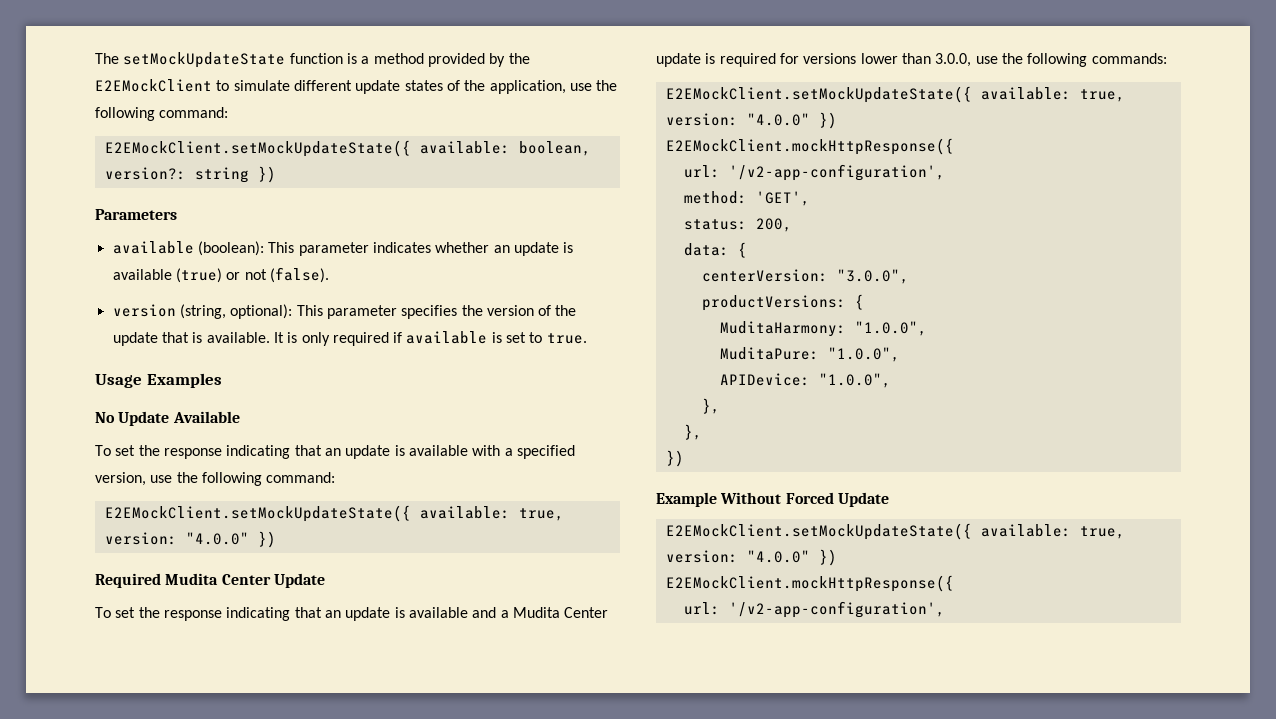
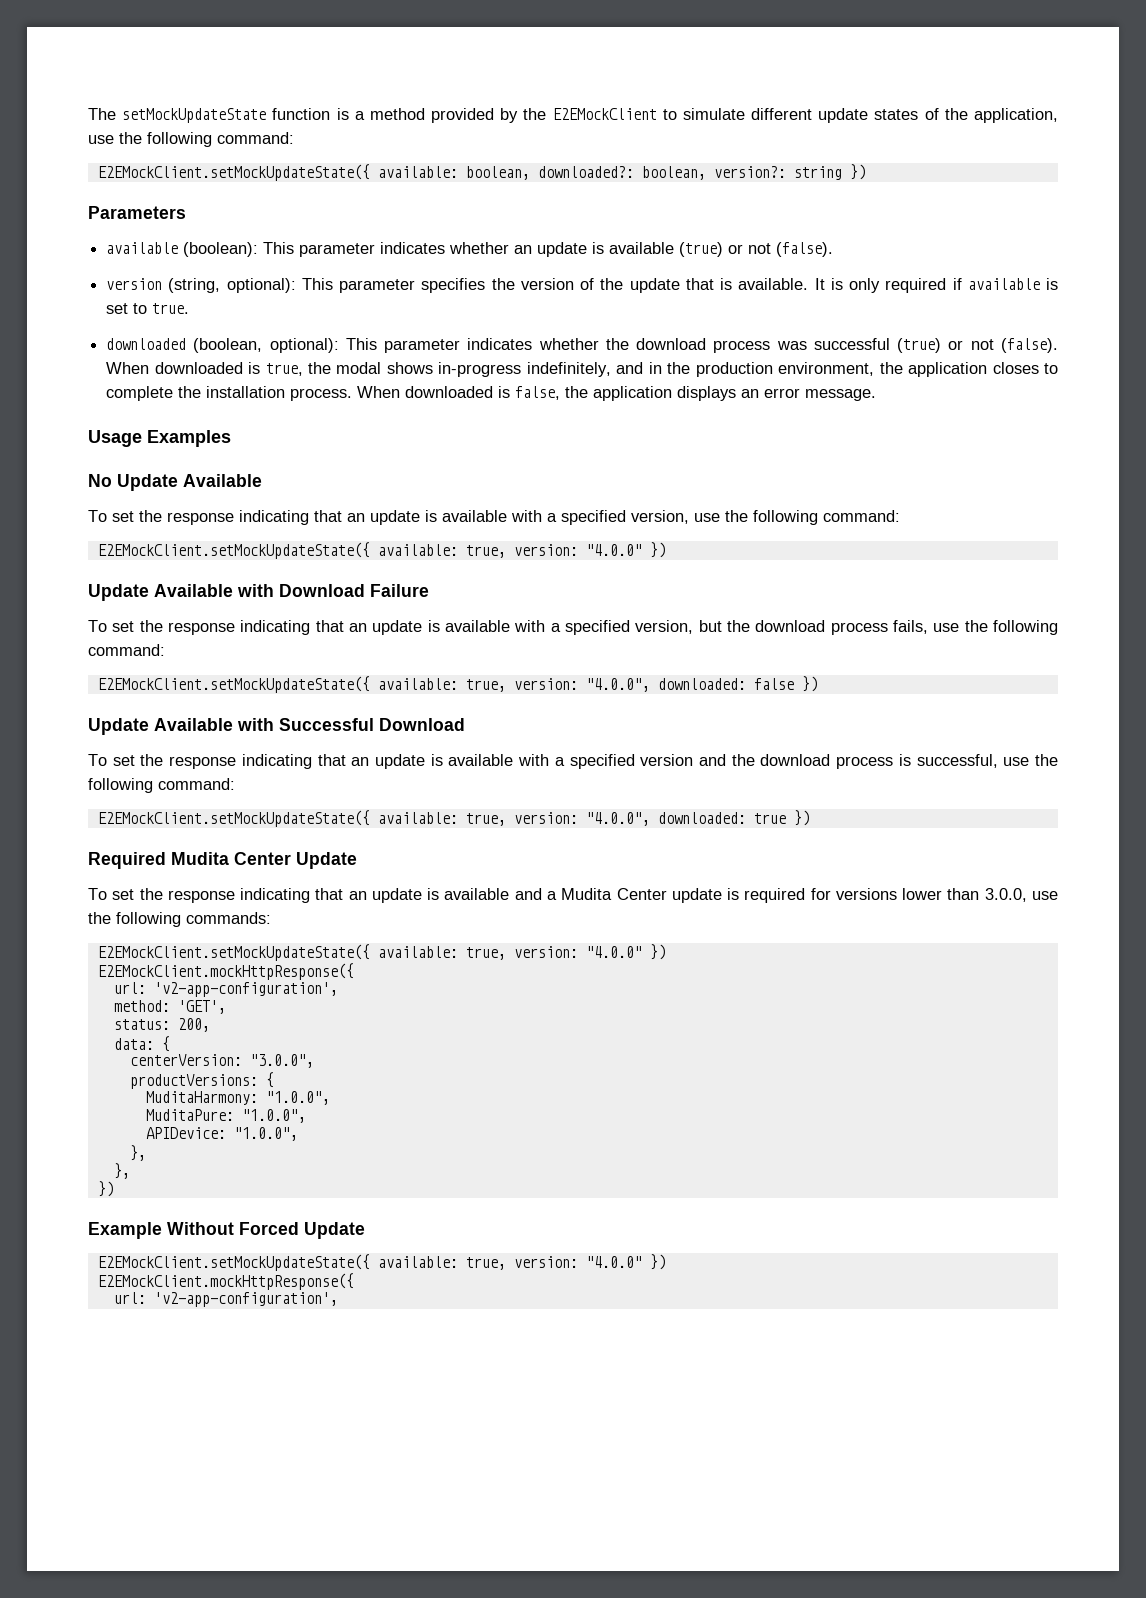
(591, 148) none -> [537,166,706,180] downloaded?: boolean,
(587, 338) none -> [106,338,1058,353] [106,362,1059,377] [106,386,877,401] // downloaded (boolean, optional): This parameter indicates whether the download process was successful (true) or not (false). When downloaded is true, the modal shows in-progress indefinitely, and in the production environment, the application closes to complete the installation process. When downloaded is false, the application displays an error message.
(276, 539) none -> [88,584,429,601] [88,620,1059,635] [88,644,165,656] [97,676,818,693] [88,718,465,735] [88,754,1058,769] [88,778,235,793] [97,810,810,827] // Update Available with Download Failure // To set the response indicating that an update is available with a specified version, but the download process fails, use the following command: // E2EMockClient.setMockUpdateState({ available: true, version: "4.0.0", downloaded: false }) // Update Available with Successful Download // To set the response indicating that an update is available with a specified version and the download process is successful, use the following command: // E2EMockClient.setMockUpdateState({ available: true, version: "4.0.0", downloaded: true })
[728,164,945,181] '/v2-app-configuration', -> [153,982,338,997] 'v2-app-configuration',
[728,601,945,618] '/v2-app-configuration', -> [153,1292,338,1307] 'v2-app-configuration',

